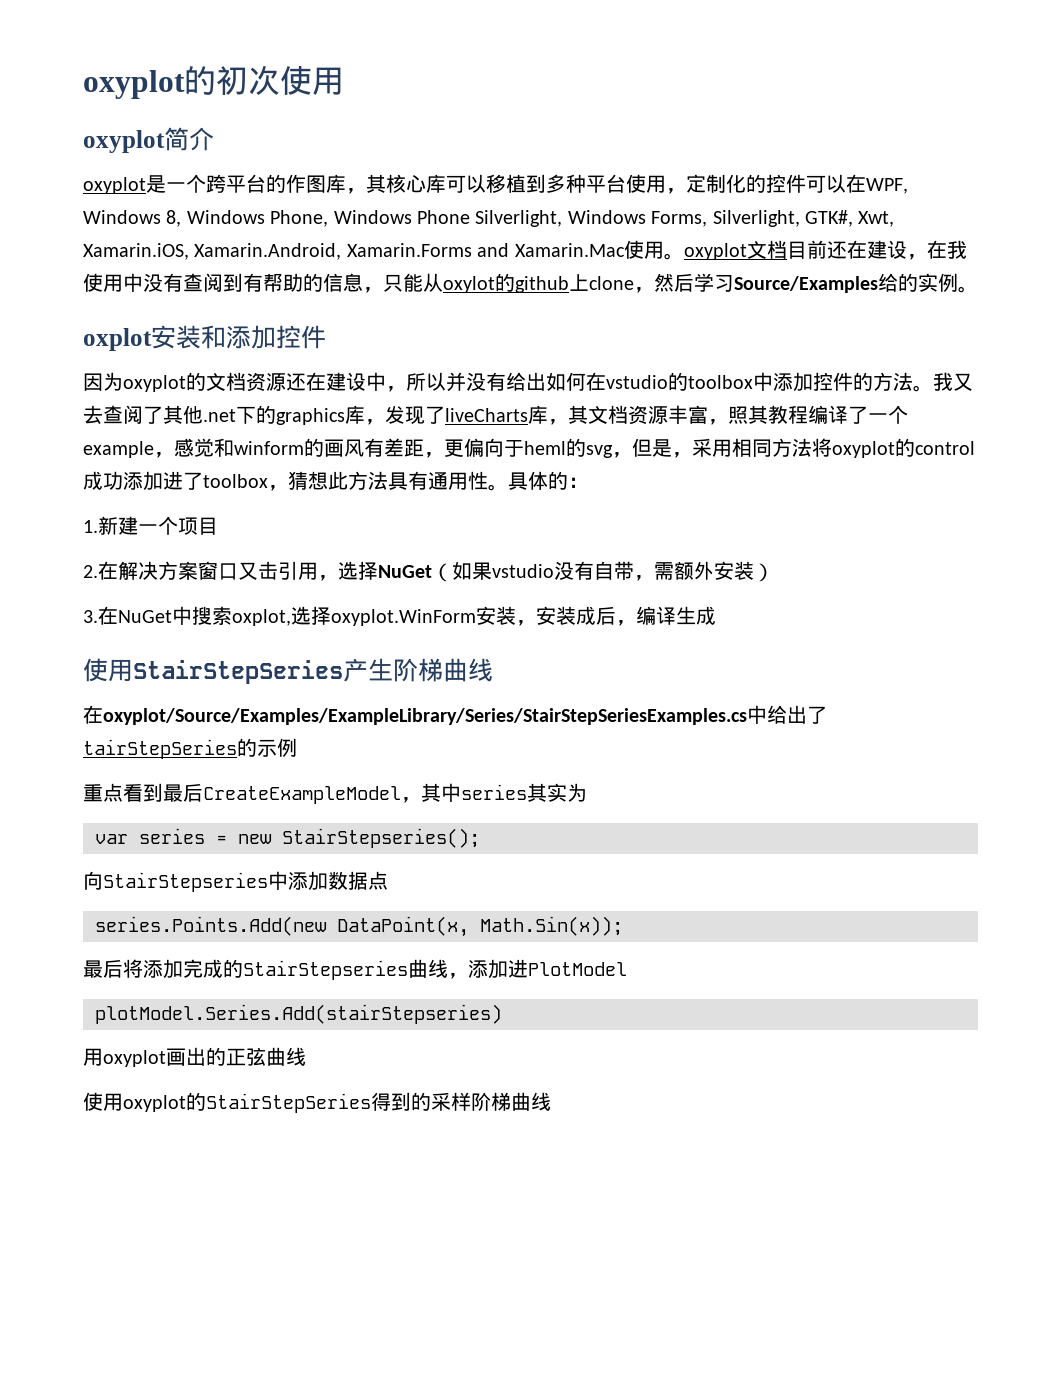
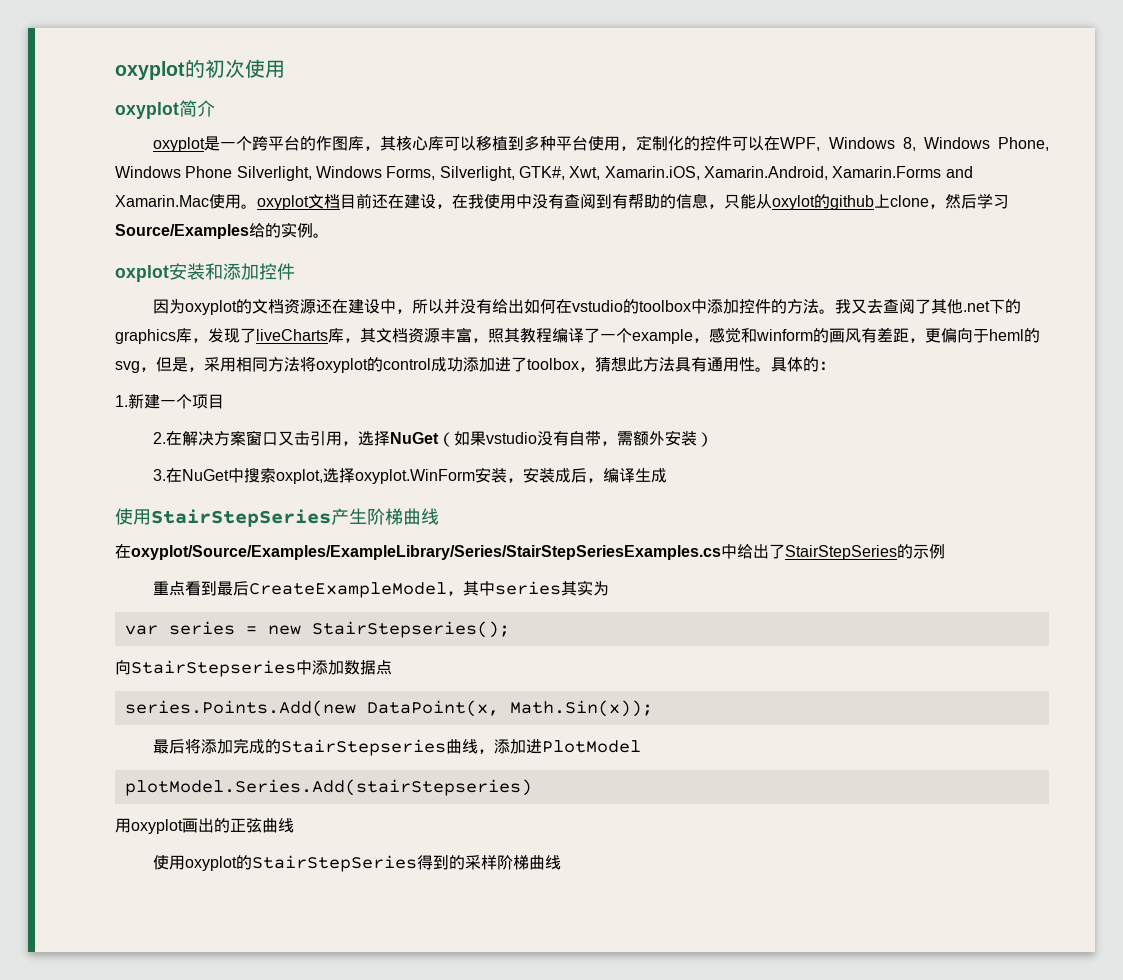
[83,739,237,759] tairStepSeries -> [785,545,897,560] StairStepSeries

